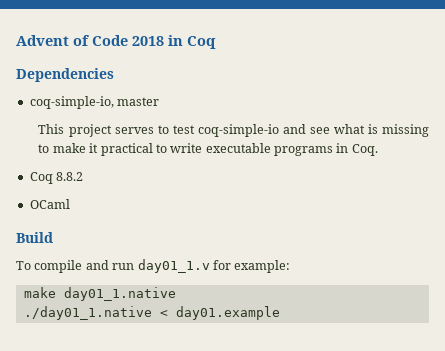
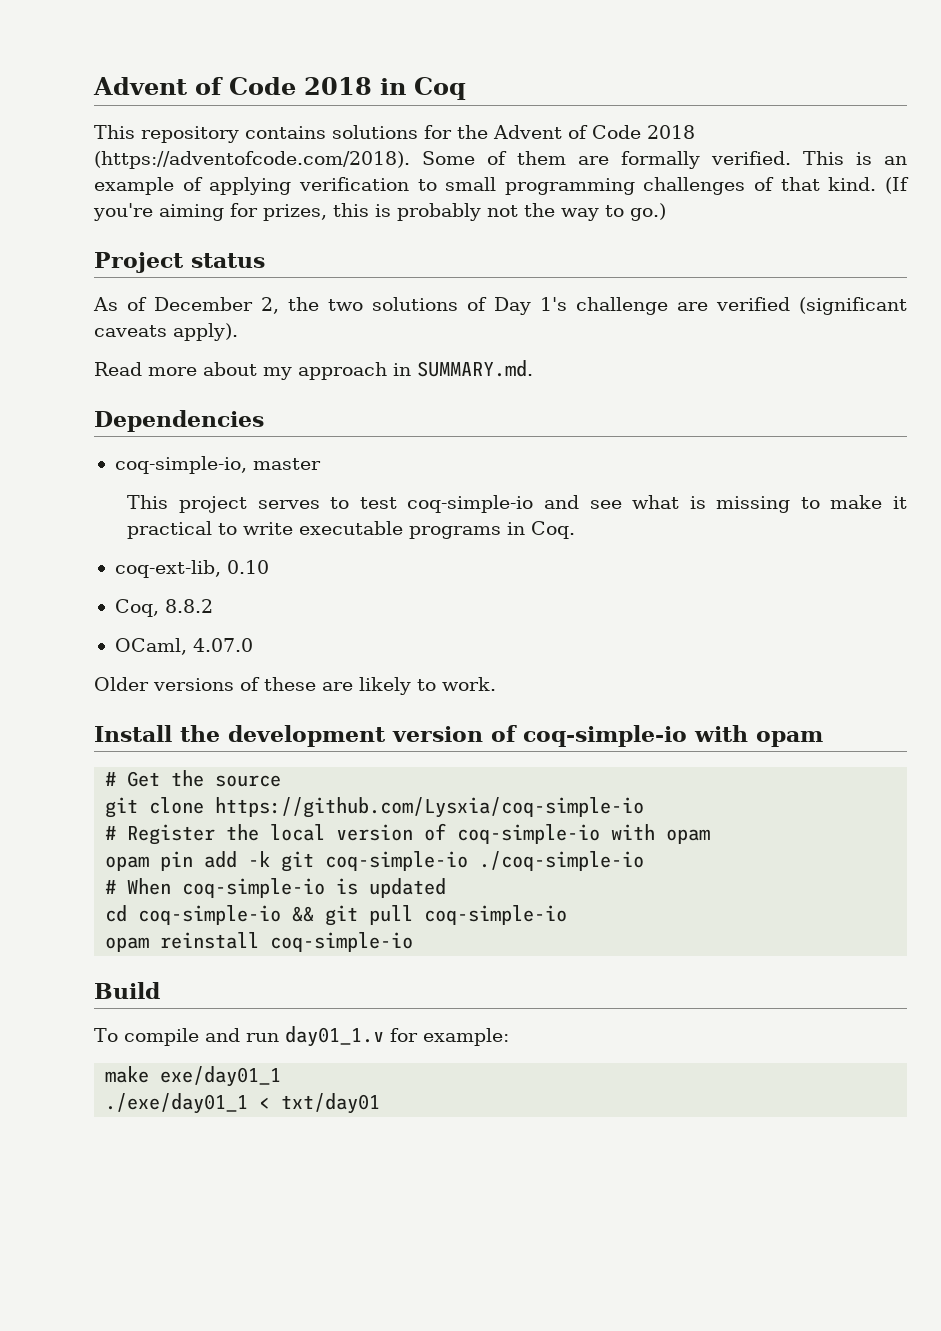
(216, 42) none -> [94,125,695,143] [94,151,907,169] [94,177,909,195] [93,203,666,221] [94,252,265,273] [93,297,907,315] [94,323,238,341] [94,360,533,380] // This repository contains solutions for the Advent of Code 2018 (https://adventofcode.com/2018). Some of them are formally verified. This is an example of applying verification to small programming challenges of that kind. (If you're aiming for prizes, this is probably not the way to go.) // Project status // As of December 2, the two solutions of Day 1's challenge are verified (significant caveats apply). // Read more about my approach in SUMMARY.md.
[29,172,84,184] [29,199,70,209] Coq 8.8.2 // OCaml -> [114,560,269,578] [114,599,213,617] [114,638,253,655] [94,677,496,695] [94,725,823,747] [105,770,282,787] [105,797,645,818] [105,823,711,845] [105,851,645,872] [105,878,447,898] [105,905,568,926] [105,932,414,952] coq-ext-lib, 0.10 // Coq, 8.8.2 // OCaml, 4.07.0 // Older versions of these are likely to work. // Install the development version of coq-simple-io with opam // # Get the source // git clone https://github.com/Lysxia/coq-simple-io // # Register the local version of coq-simple-io with opam // opam pin add -k git coq-simple-io ./coq-simple-io // # When coq-simple-io is updated // cd coq-simple-io && git pull coq-simple-io // opam reinstall coq-simple-io
[63,287,176,301] [23,306,280,320] day01_1.native // ./day01_1.native < day01.example -> [160,1066,282,1087] [105,1093,381,1114] exe/day01_1 // ./exe/day01_1 < txt/day01

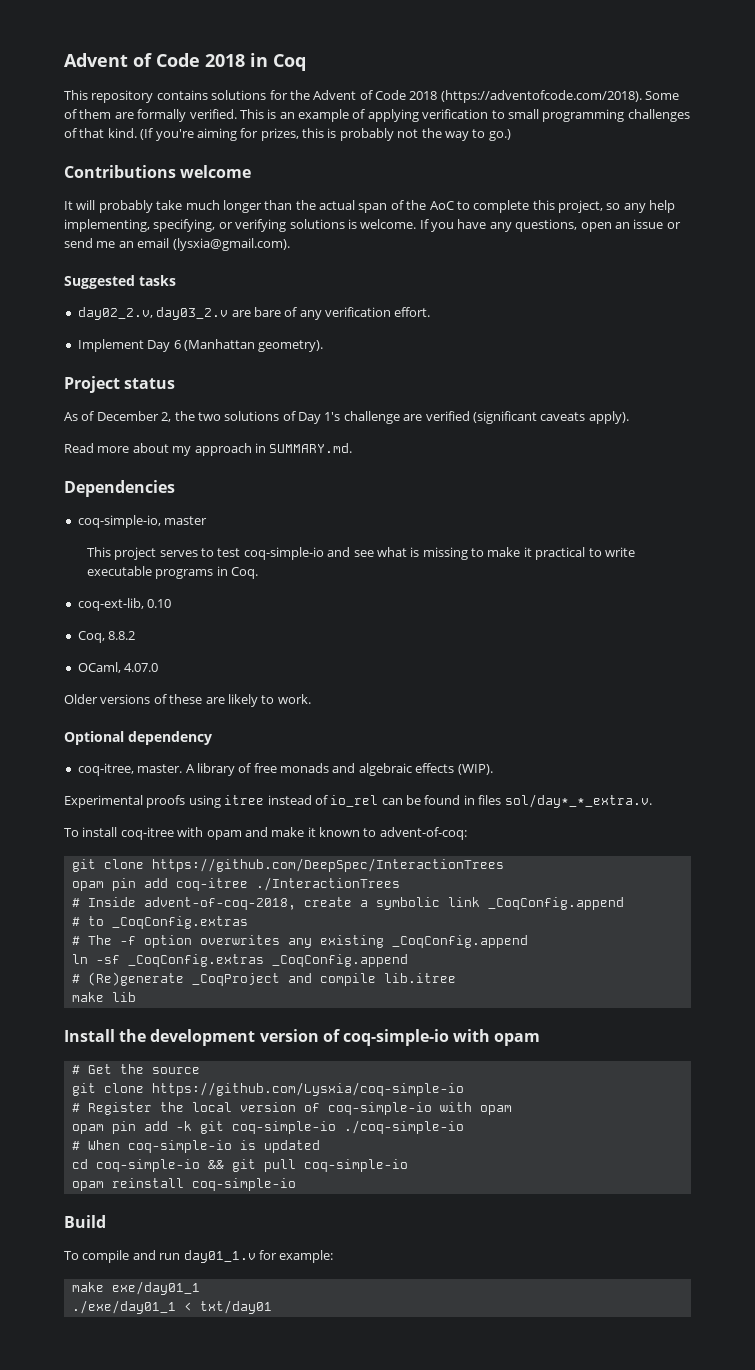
(666, 212) none -> [64,165,252,178] [64,200,676,213] [64,219,681,232] [64,238,290,251] [64,275,176,289] [77,307,431,320] [77,339,324,352] // Contributions welcome // It will probably take much longer than the actual span of the AoC to complete this project, so any help implementing, specifying, or verifying solutions is welcome. If you have any questions, open an issue or send me an email (lysxia@gmail.com). // Suggested tasks // day02_2.v, day03_2.v are bare of any verification effort. // Implement Day 6 (Manhattan geometry).
(496, 684) none -> [64,731,212,745] [77,763,493,776] [64,794,652,808] [64,827,467,840] [71,858,504,872] [71,877,400,891] [71,897,624,910] [71,916,248,929] [71,935,528,948] [71,954,408,967] [71,972,456,986] [71,992,136,1002] // Optional dependency // coq-itree, master. A library of free monads and algebraic effects (WIP). // Experimental proofs using itree instead of io_rel can be found in files sol/day*_*_extra.v. // To install coq-itree with opam and make it known to advent-of-coq: // git clone https://github.com/DeepSpec/InteractionTrees // opam pin add coq-itree ./InteractionTrees // # Inside advent-of-coq-2018, create a symbolic link _CoqConfig.append // # to _CoqConfig.extras // # The -f option overwrites any existing _CoqConfig.append // ln -sf _CoqConfig.extras _CoqConfig.append // # (Re)generate _CoqProject and compile lib.itree // make lib

